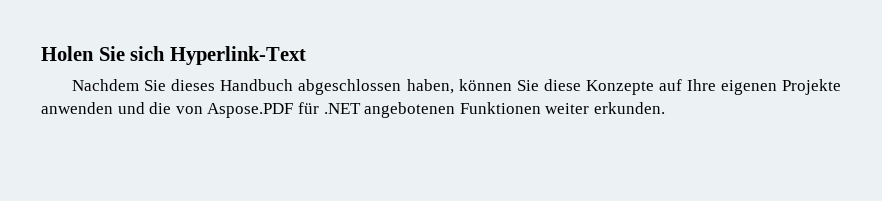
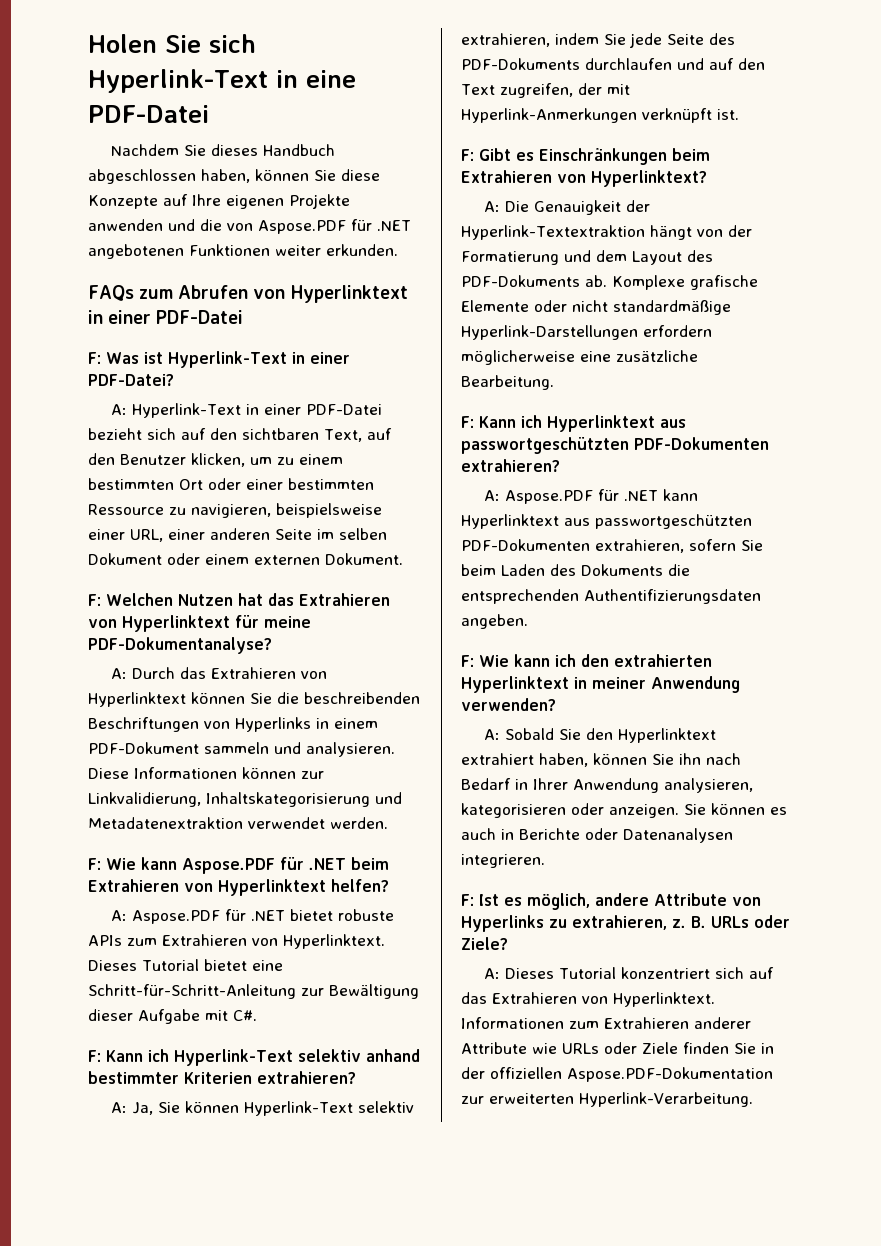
(306, 55) none -> [275,70,356,88] [88,105,209,123] in eine PDF-Datei
(665, 108) none -> [88,285,408,303] [88,310,244,324] [88,351,350,368] [88,374,174,386] [111,403,383,418] [88,428,392,442] [88,453,343,467] [88,478,374,490] [88,503,382,518] [88,528,387,542] [88,553,403,565] [88,593,390,606] [88,615,311,632] [88,637,272,654] [111,667,328,679] [88,692,420,707] [88,717,378,732] [88,742,395,757] [88,767,324,779] [88,792,402,807] [88,817,388,829] [88,857,389,874] [88,879,389,896] [111,909,395,924] [88,934,385,949] [88,959,283,971] [88,984,419,999] [88,1009,257,1024] [88,1049,420,1066] [88,1071,356,1084] [111,1101,415,1116] [461,33,735,48] [461,58,765,70] [461,83,630,98] [461,108,739,123] [461,148,710,165] [461,170,707,187] [484,200,651,215] [461,225,752,240] [461,250,713,265] [461,275,758,290] [461,300,731,315] [461,325,712,340] [461,350,698,365] [461,375,554,390] [461,415,686,432] [461,437,769,454] [461,459,560,472] [484,489,699,504] [461,514,752,529] [461,539,763,553] [461,564,690,576] [461,589,761,604] [461,614,528,629] [461,654,712,667] [461,676,740,693] [461,698,556,711] [484,728,717,743] [461,753,741,767] [461,778,753,793] [461,803,787,818] [461,828,733,843] [461,854,545,868] [461,893,761,910] [461,915,790,932] [461,937,508,950] [484,967,775,979] [461,992,715,1007] [461,1017,751,1029] [461,1042,774,1054] [461,1067,773,1082] [461,1092,753,1107] // FAQs zum Abrufen von Hyperlinktext in einer PDF-Datei // F: Was ist Hyperlink-Text in einer PDF-Datei? // A: Hyperlink-Text in einer PDF-Datei bezieht sich auf den sichtbaren Text, auf den Benutzer klicken, um zu einem bestimmten Ort oder einer bestimmten Ressource zu navigieren, beispielsweise einer URL, einer anderen Seite im selben Dokument oder einem externen Dokument. // F: Welchen Nutzen hat das Extrahieren von Hyperlinktext für meine PDF-Dokumentanalyse? // A: Durch das Extrahieren von Hyperlinktext können Sie die beschreibenden Beschriftungen von Hyperlinks in einem PDF-Dokument sammeln und analysieren. Diese Informationen können zur Linkvalidierung, Inhaltskategorisierung und Metadatenextraktion verwendet werden. // F: Wie kann Aspose.PDF für .NET beim Extrahieren von Hyperlinktext helfen? // A: Aspose.PDF für .NET bietet robuste APIs zum Extrahieren von Hyperlinktext. Dieses Tutorial bietet eine Schritt-für-Schritt-Anleitung zur Bewältigung dieser Aufgabe mit C#. // F: Kann ich Hyperlink-Text selektiv anhand bestimmter Kriterien extrahieren? // A: Ja, Sie können Hyperlink-Text selektiv extrahieren, indem Sie jede Seite des PDF-Dokuments durchlaufen und auf den Text zugreifen, der mit Hyperlink-Anmerkungen verknüpft ist. // F: Gibt es Einschränkungen beim Extrahieren von Hyperlinktext? // A: Die Genauigkeit der Hyperlink-Textextraktion hängt von der Formatierung und dem Layout des PDF-Dokuments ab. Komplexe grafische Elemente oder nicht standardmäßige Hyperlink-Darstellungen erfordern möglicherweise eine zusätzliche Bearbeitung. // F: Kann ich Hyperlinktext aus passwortgeschützten PDF-Dokumenten extrahieren? // A: Aspose.PDF für .NET kann Hyperlinktext aus passwortgeschützten PDF-Dokumenten extrahieren, sofern Sie beim Laden des Dokuments die entsprechenden Authentifizierungsdaten angeben. // F: Wie kann ich den extrahierten Hyperlinktext in meiner Anwendung verwenden? // A: Sobald Sie den Hyperlinktext extrahiert haben, können Sie ihn nach Bedarf in Ihrer Anwendung analysieren, kategorisieren oder anzeigen. Sie können es auch in Berichte oder Datenanalysen integrieren. // F: Ist es möglich, andere Attribute von Hyperlinks zu extrahieren, z. B. URLs oder Ziele? // A: Dieses Tutorial konzentriert sich auf das Extrahieren von Hyperlinktext. Informationen zum Extrahieren anderer Attribute wie URLs oder Ziele finden Sie in der offiziellen Aspose.PDF-Dokumentation zur erweiterten Hyperlink-Verarbeitung.

